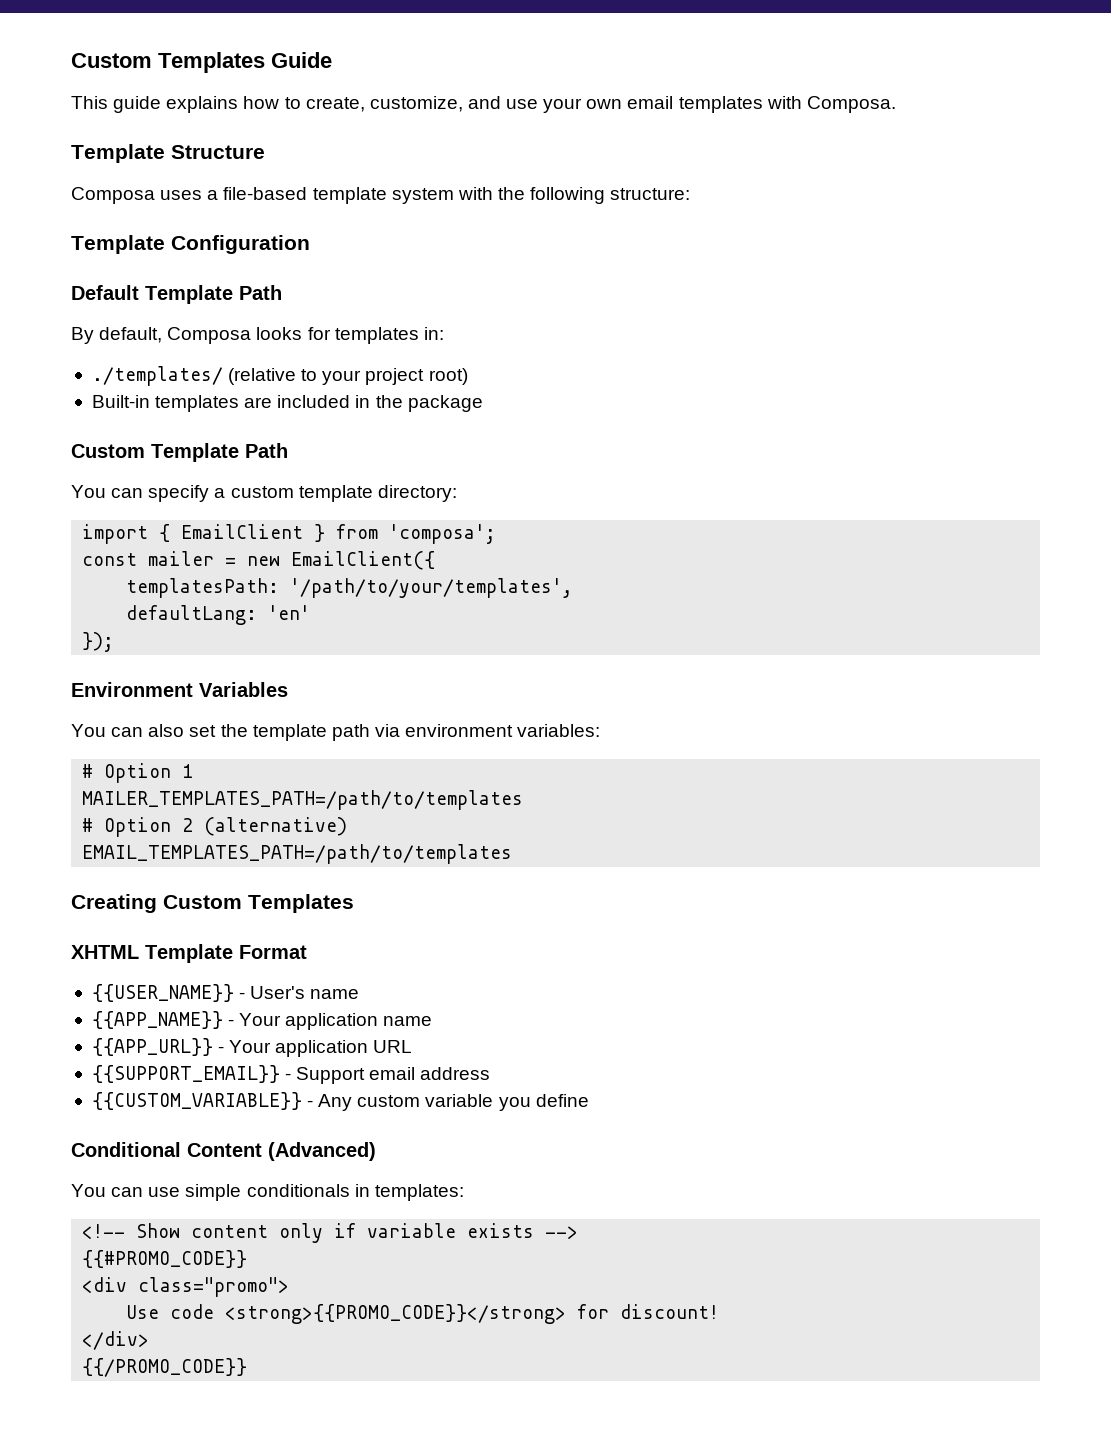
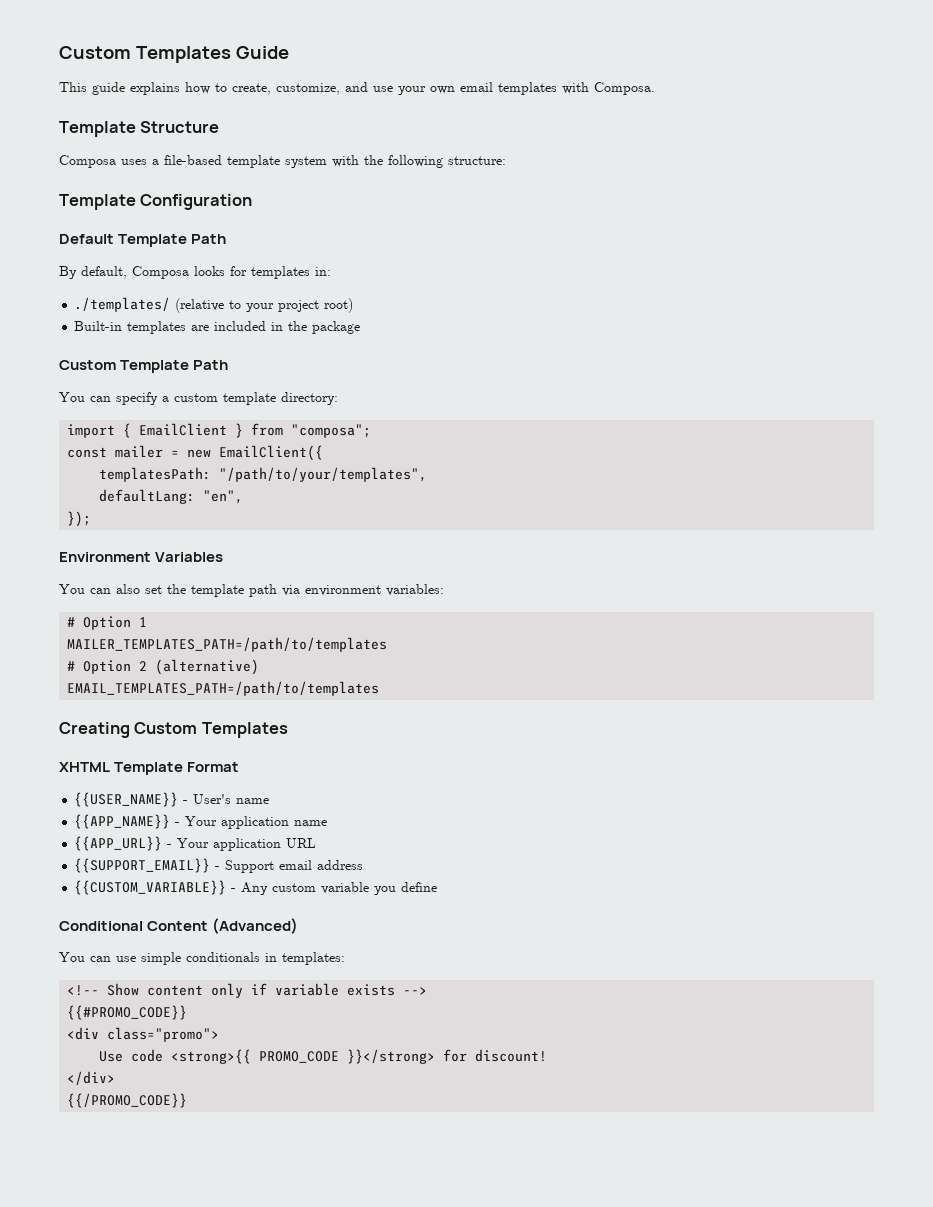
[389,524,497,544] 'composa'; -> [291,424,372,438] "composa";
[290,578,574,598] '/path/to/your/templates', -> [219,467,428,482] "/path/to/your/templates",
[268,605,311,620] 'en' -> [203,490,244,504] "en",
[225,1304,567,1324] <strong>{{PROMO_CODE}}</strong> -> [171,1049,436,1064] <strong>{{ PROMO_CODE }}</strong>

